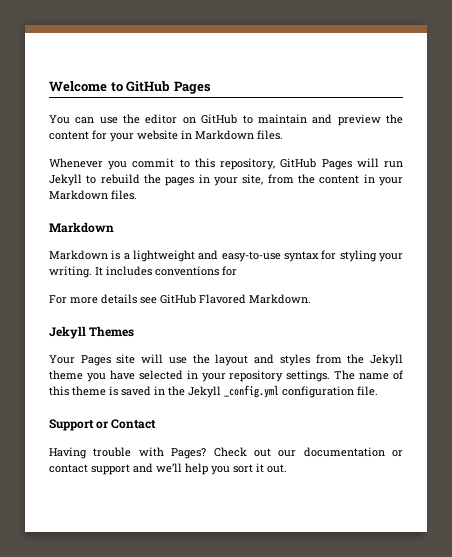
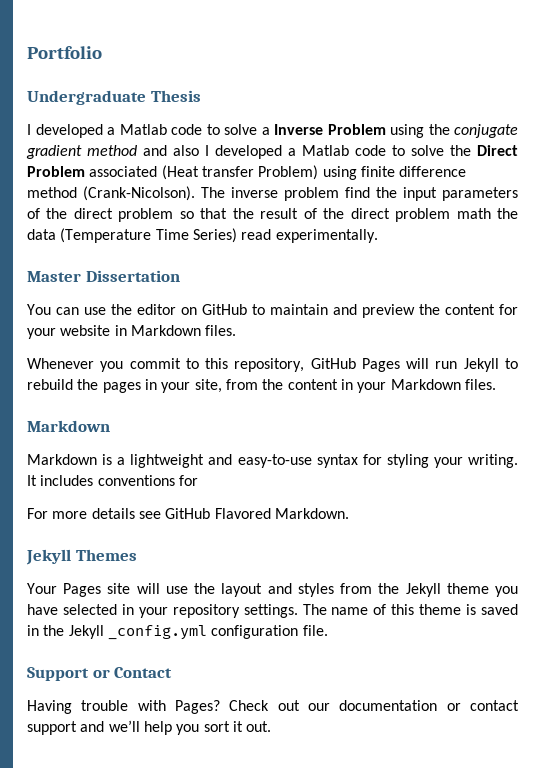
[49,81,211,94] Welcome to GitHub Pages -> [27,46,102,59] [27,90,201,105] [27,124,518,138] [26,145,518,159] [27,165,467,180] [27,186,518,201] [27,208,518,222] [27,228,378,243] [27,270,180,282] Portfolio // Undergraduate Thesis // I developed a Matlab code to solve a Inverse Problem using the conjugate gradient method and also I developed a Matlab code to solve the Direct Problem associated (Heat transfer Problem) using finite difference method (Crank-Nicolson). The inverse problem find the input parameters of the direct problem so that the result of the direct problem math the data (Temperature Time Series) read experimentally. // Master Dissertation

